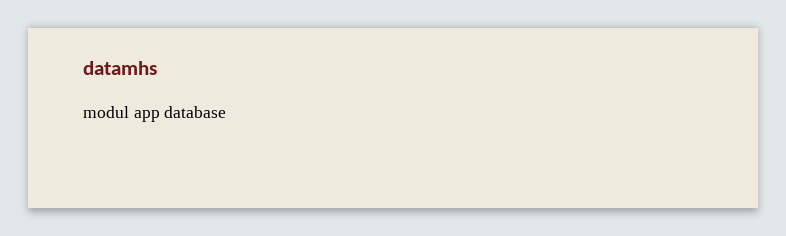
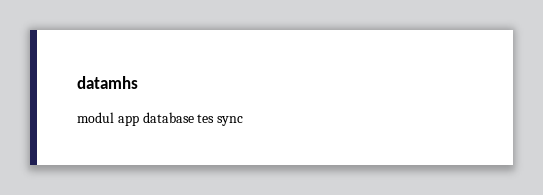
(227, 112) none -> [197,114,244,126] tes sync

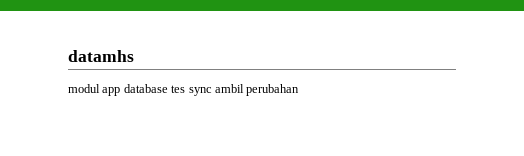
(244, 121) none -> [214,84,300,96] ambil perubahan

